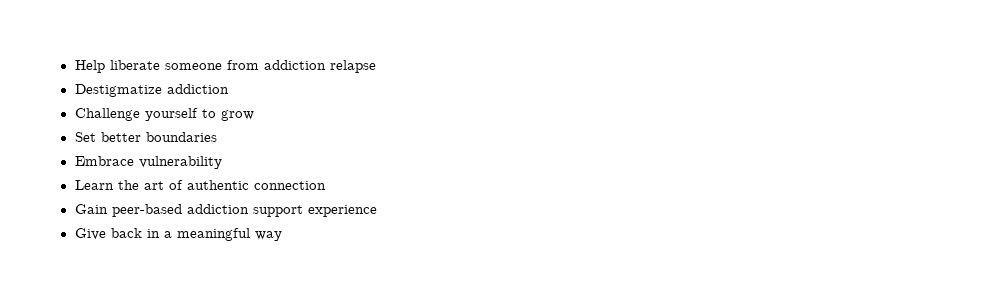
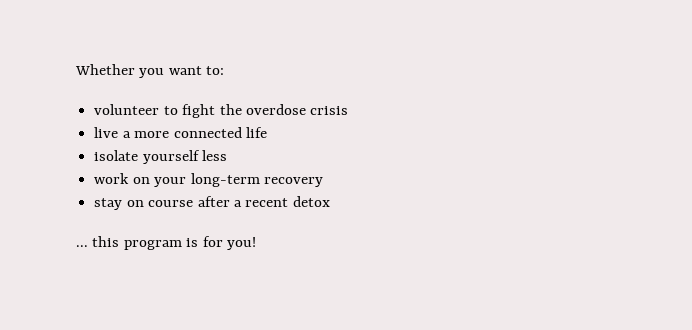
[74,60,376,73] [74,84,229,97] [74,108,254,121] [74,132,217,142] [74,156,222,169] [74,180,326,190] [74,204,377,217] [74,228,282,241] Help liberate someone from addiction relapse // Destigmatize addiction // Challenge yourself to grow // Set better boundaries // Embrace vulnerability // Learn the art of authentic connection // Gain peer-based addiction support experience // Give back in a meaningful way -> [75,64,225,78] [94,104,349,118] [94,127,267,138] [94,150,228,164] [94,173,323,187] [94,196,330,210] [76,236,257,250] Whether you want to: // volunteer to fight the overdose crisis // live a more connected life // isolate yourself less // work on your long-term recovery // stay on course after a recent detox // ... this program is for you!

